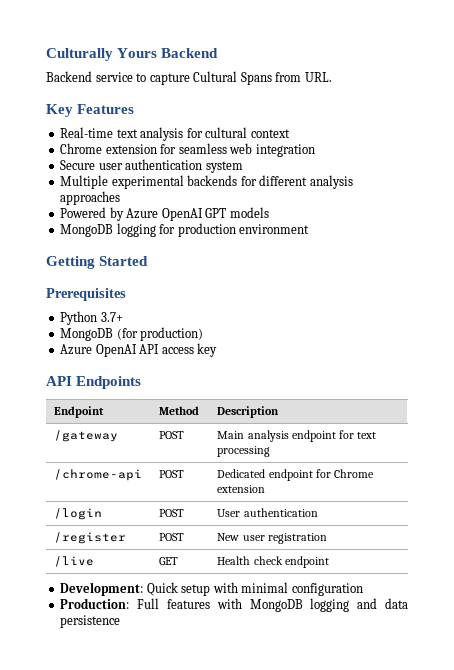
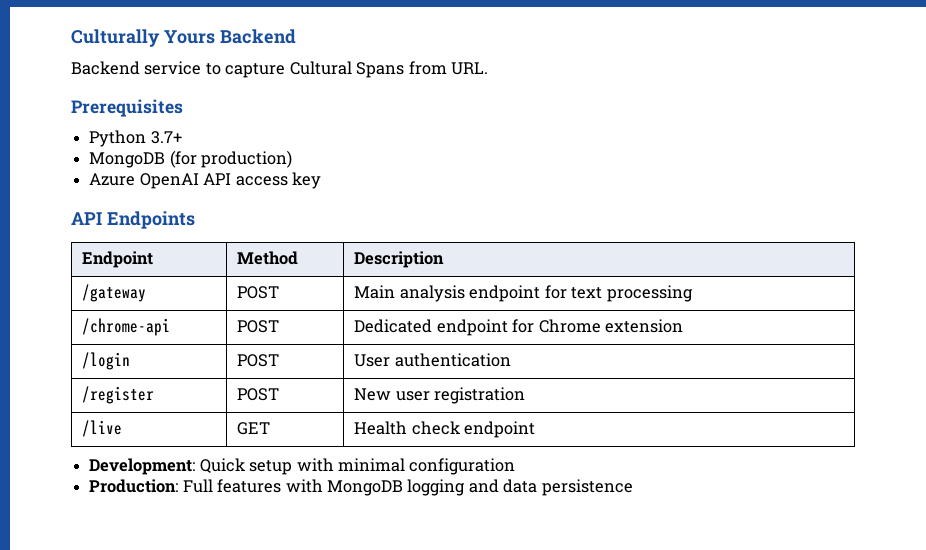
[46,104,135,117] [60,127,290,141] [60,143,315,157] [60,159,243,173] [60,175,353,189] [60,191,121,205] [60,207,269,221] [60,223,310,237] [46,256,149,269] // Key Features // Real-time text analysis for cultural context // Chrome extension for seamless web integration // Secure user authentication system // Multiple experimental backends for different analysis approaches // Powered by Azure OpenAI GPT models // MongoDB logging for production environment // Getting Started -> (489, 68) none

